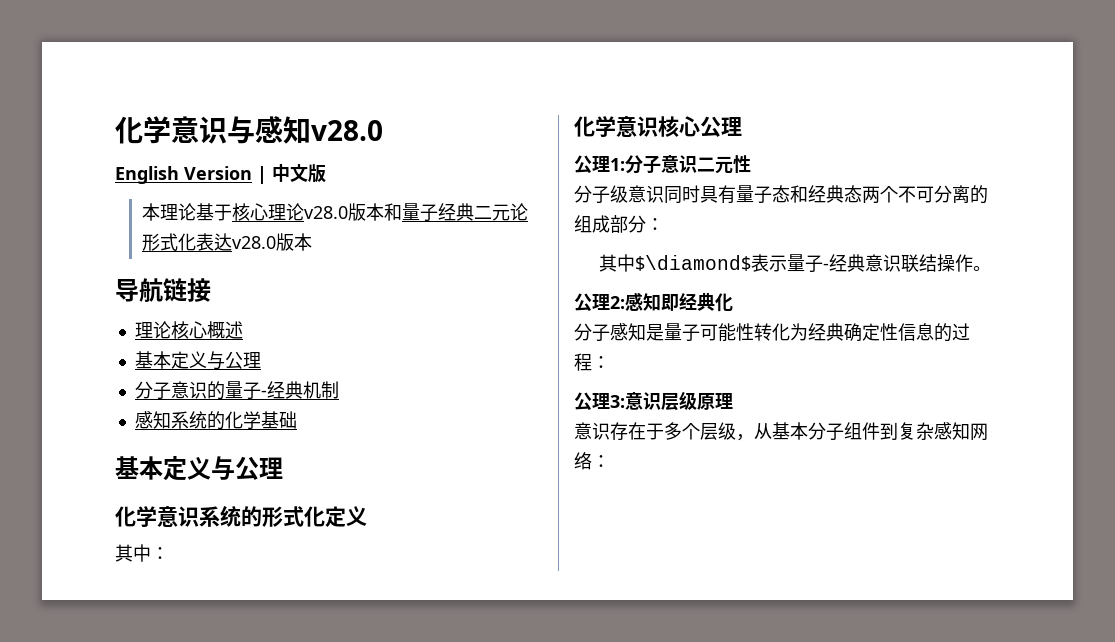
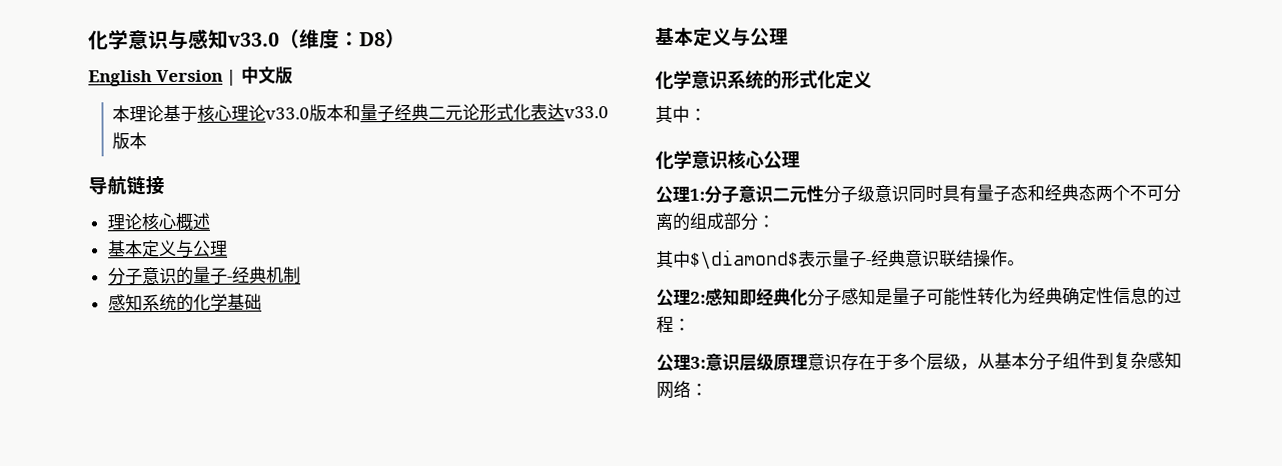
[311,120,383,141] v28.0 -> [228,28,406,49] v33.0（维度：D8）
[303,206,348,219] v28.0 -> [265,107,311,120] v33.0
[231,236,276,249] v28.0 -> [564,106,610,119] v33.0
(751, 164) // -> (824, 194) none
(733, 302) // -> (808, 297) none
(733, 401) // -> (808, 362) none

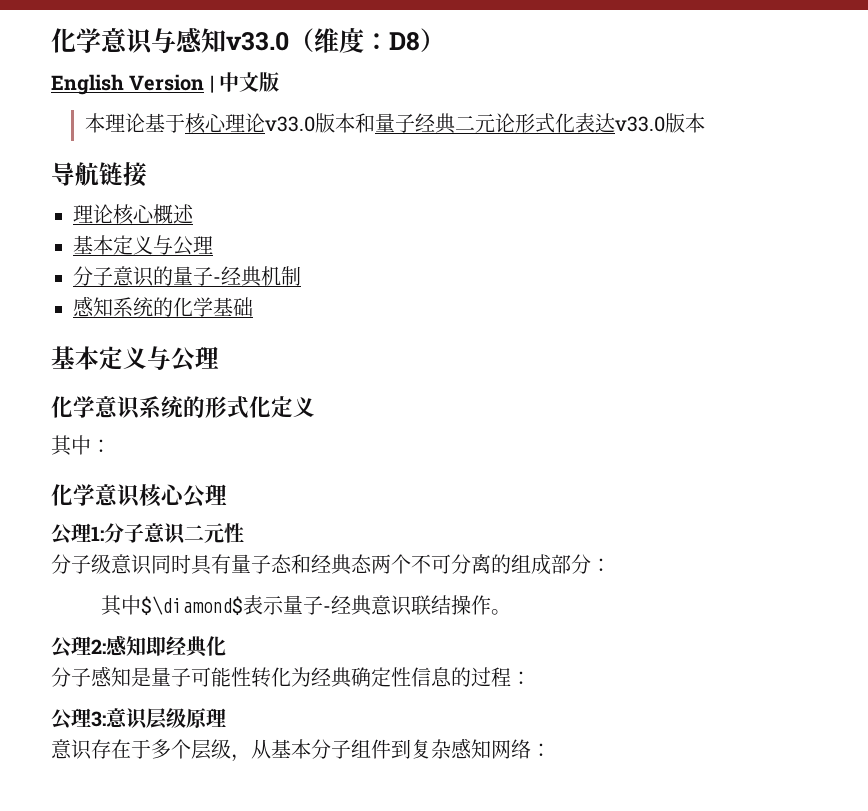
(824, 194) none -> (244, 533) //
(808, 297) none -> (226, 646) //
(808, 362) none -> (226, 717) //

